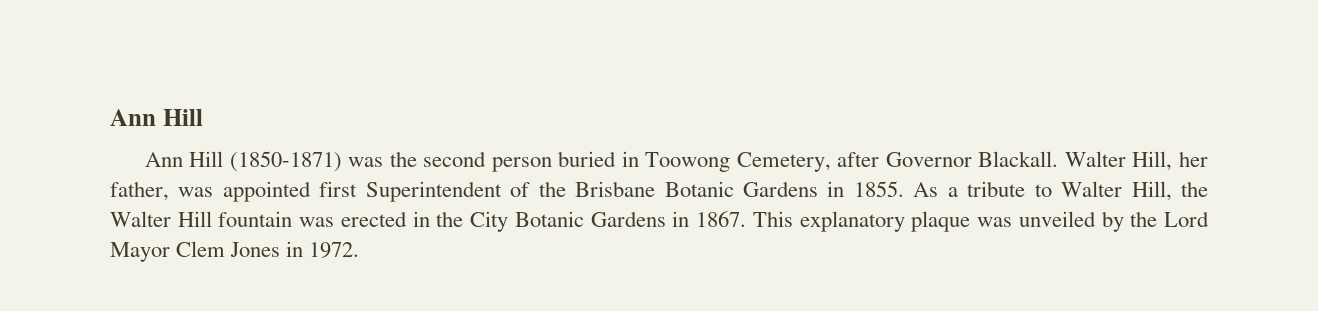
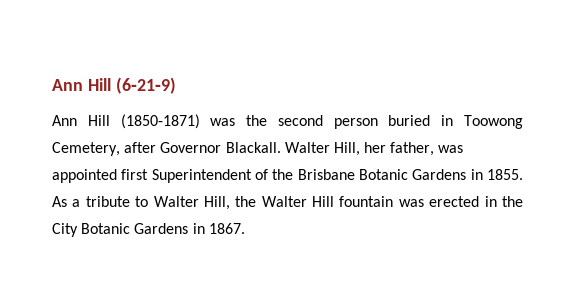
[110,109,203,126] Ann Hill -> [52,77,176,94] Ann Hill (6‑21‑9)
[752,211,1209,232] [110,241,360,262] This explanatory plaque was unveiled by the Lord Mayor Clem Jones in 1972. -> (245, 228) none

